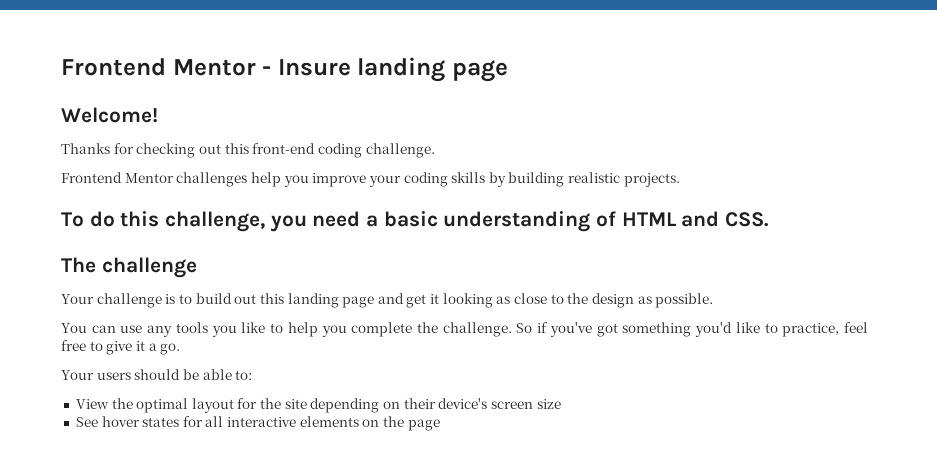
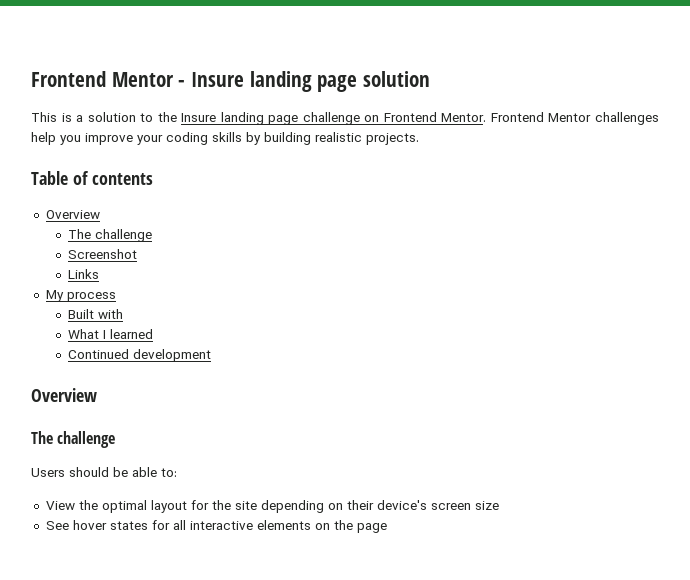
[61,107,158,123] [61,143,435,158] // Welcome! // Thanks for checking out this front-end coding challenge. // -> [363,71,431,87] [31,112,487,125] solution // This is a solution to the Insure landing page challenge on Frontend Mentor.
[61,211,770,232] [61,257,197,278] [61,293,714,308] [61,322,869,337] [61,340,181,355] [61,370,131,380] To do this challenge, you need a basic understanding of HTML and CSS. // The challenge // Your challenge is to build out this landing page and get it looking as close to the design as possible. // You can use any tools you like to help you complete the challenge. So if you've got something you'd like to practice, feel free to give it a go. // Your users -> [31,171,153,185] [45,210,100,219] [68,229,153,242] [68,249,138,259] [68,269,100,279] [45,290,116,302] [68,309,124,319] [68,329,154,339] [68,349,212,362] [31,388,97,402] [31,431,116,448] [31,468,65,477] Table of contents // Overview // The challenge // Screenshot // Links // My process // Built with // What I learned // Continued development // Overview // The challenge // Users

